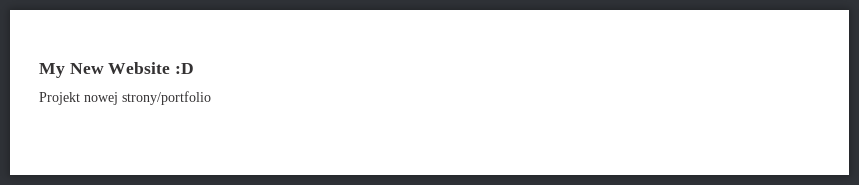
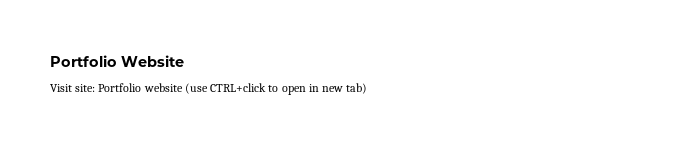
[39,63,104,78] My New -> [50,55,117,67] Portfolio
[175,63,195,74] [39,91,211,105] :D // Projekt nowej strony/portfolio -> [50,83,368,95] // Visit site: Portfolio website (use CTRL+click to open in new tab)

